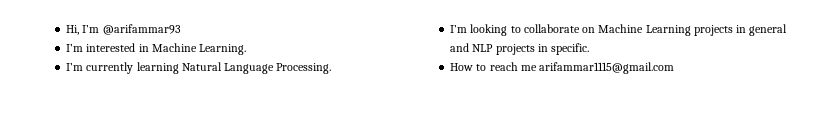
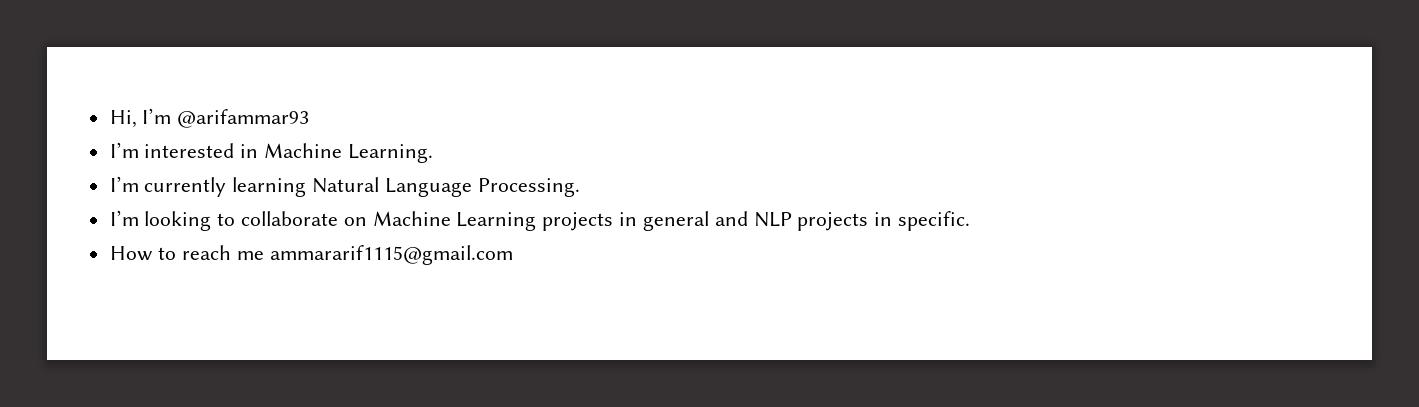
[539,62,675,74] arifammar1115@gmail.com -> [269,245,513,265] ammararif1115@gmail.com

